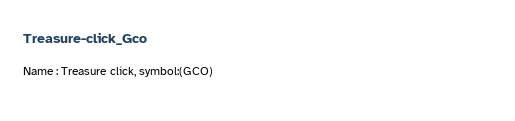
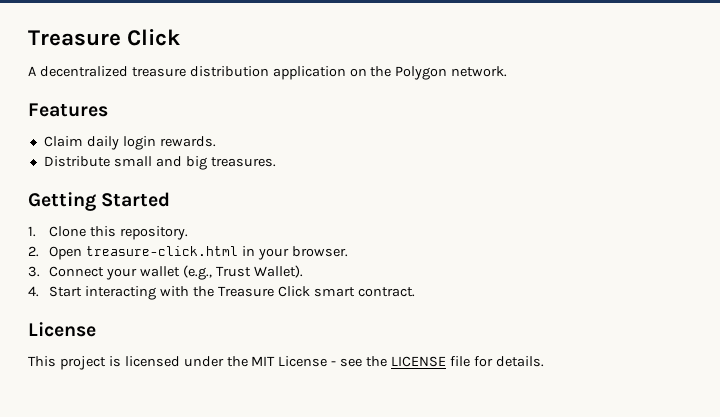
[23,32,147,45] [23,66,213,77] Treasure-click_Gco // Name : Treasure click, symbol:(GCO) -> [28,29,181,46] [28,66,508,80] [28,103,108,117] [43,136,216,150] [43,156,276,170] [28,192,171,211] [28,226,189,240] [28,246,349,260] [28,265,304,280] [28,286,415,300] [28,322,96,337] [28,356,544,370] Treasure Click // A decentralized treasure distribution application on the Polygon network. // Features // Claim daily login rewards. // Distribute small and big treasures. // Getting Started // 1. Clone this repository. // 2. Open treasure-click.html in your browser. // 3. Connect your wallet (e.g., Trust Wallet). // 4. Start interacting with the Treasure Click smart contract. // License // This project is licensed under the MIT License - see the LICENSE file for details.

